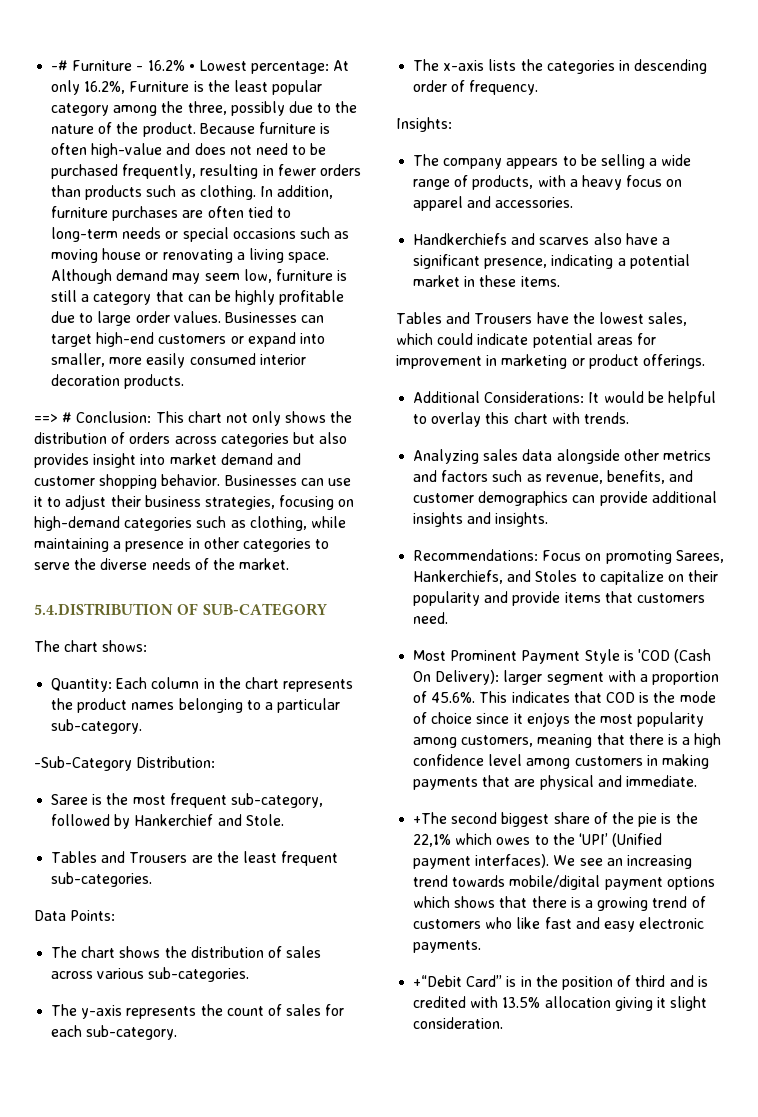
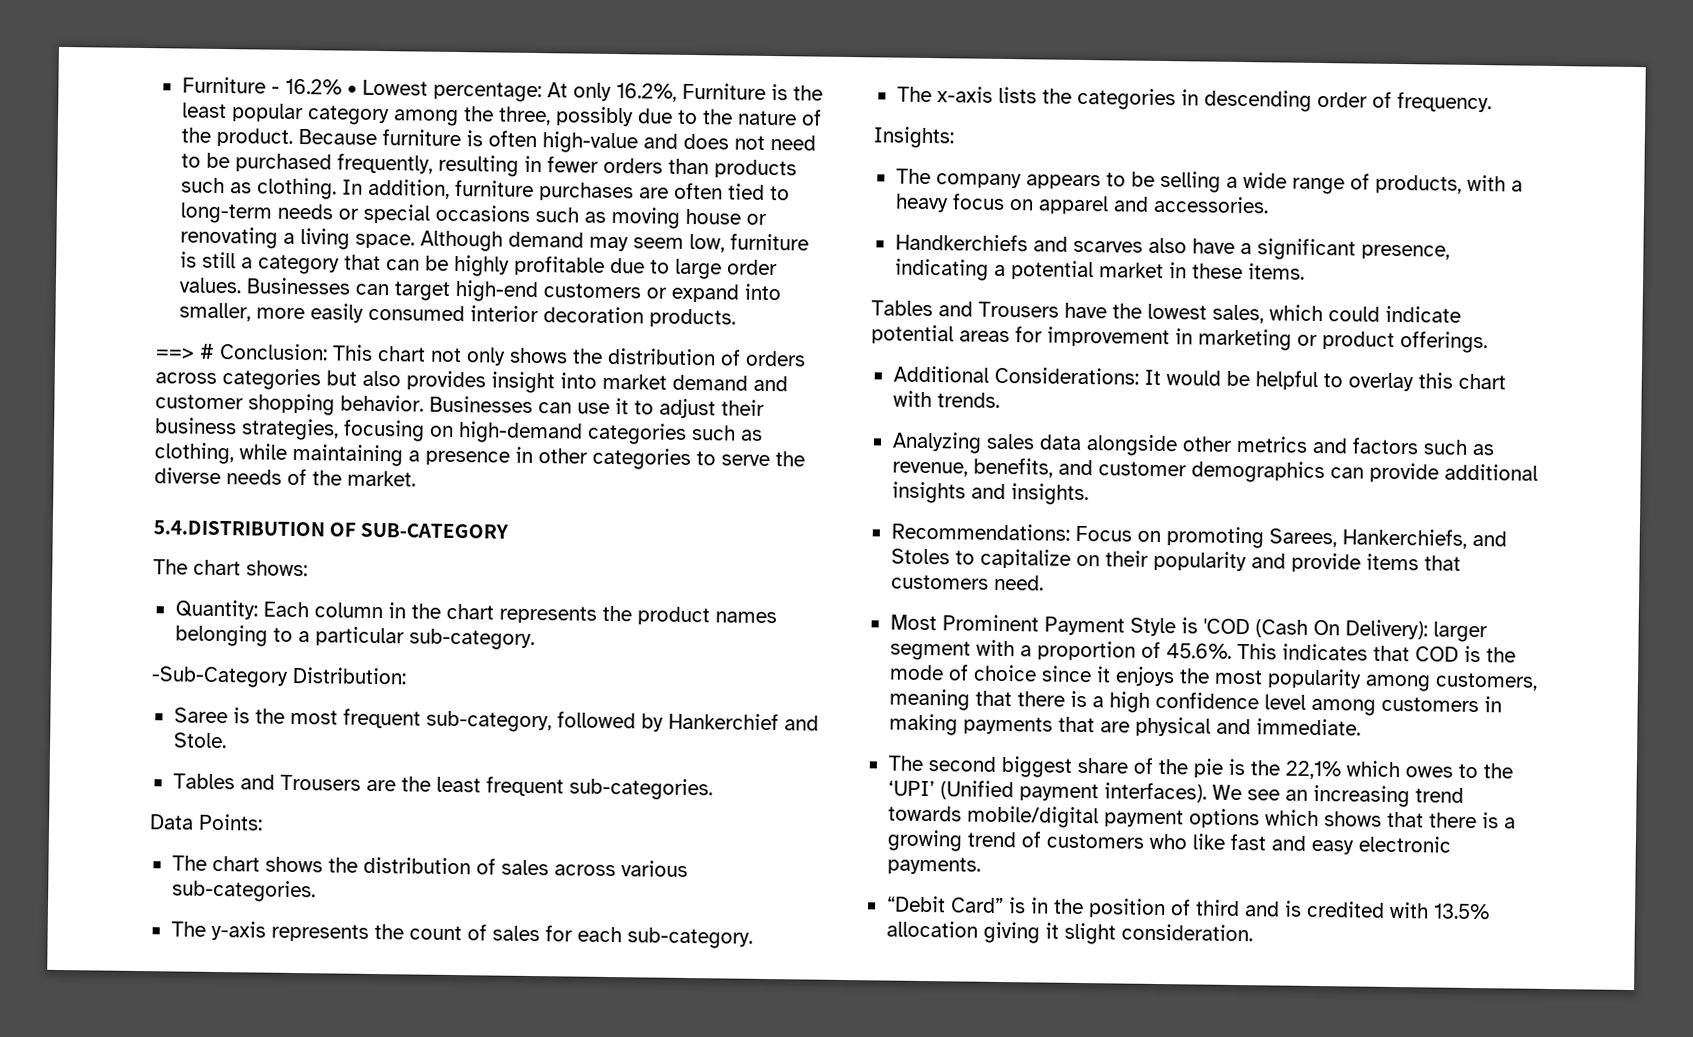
[51,60,69,71] -# -> (181, 85) none
[413,812,448,824] +The -> [887,755,923,771] The
[413,975,463,987] +“Debit -> [885,895,946,913] “Debit

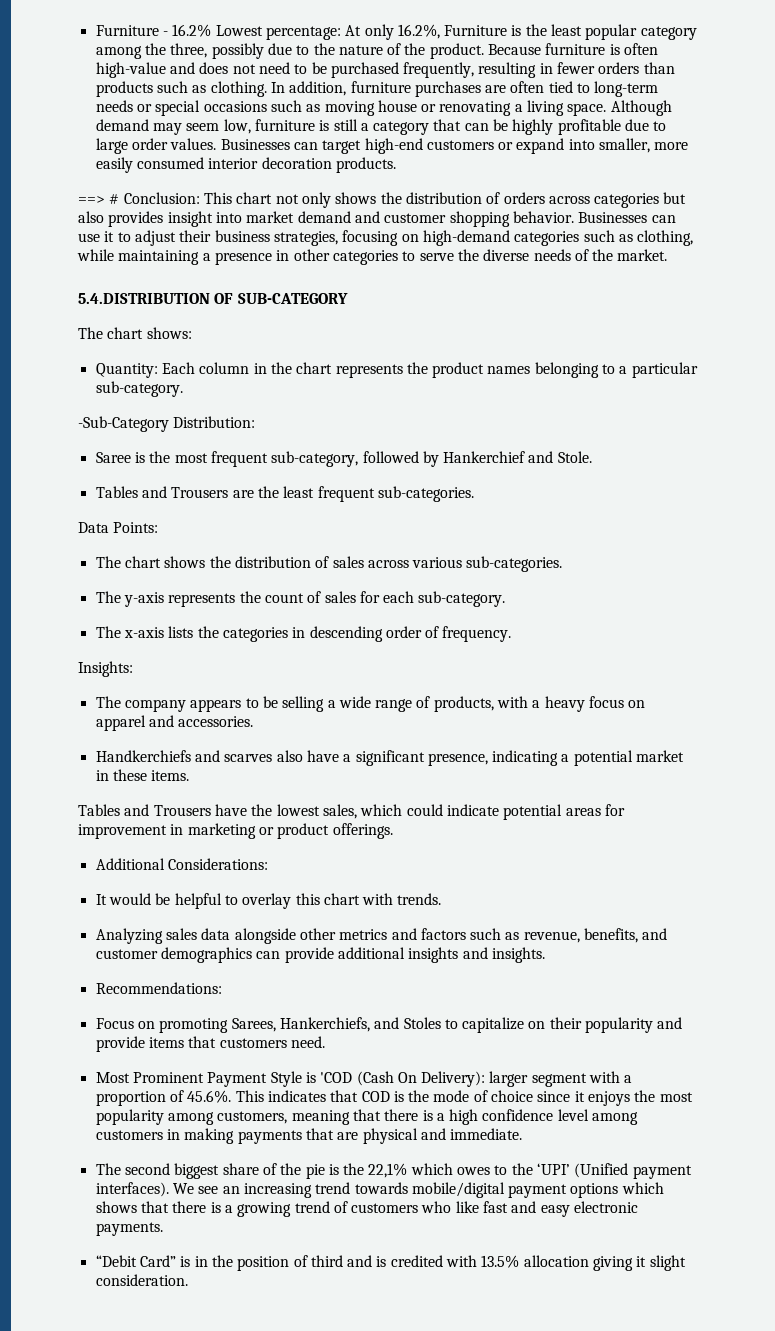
[346,85,357,95] • -> (212, 30) none
(1139, 375) none -> (268, 864) //
(1070, 531) none -> (222, 988) //

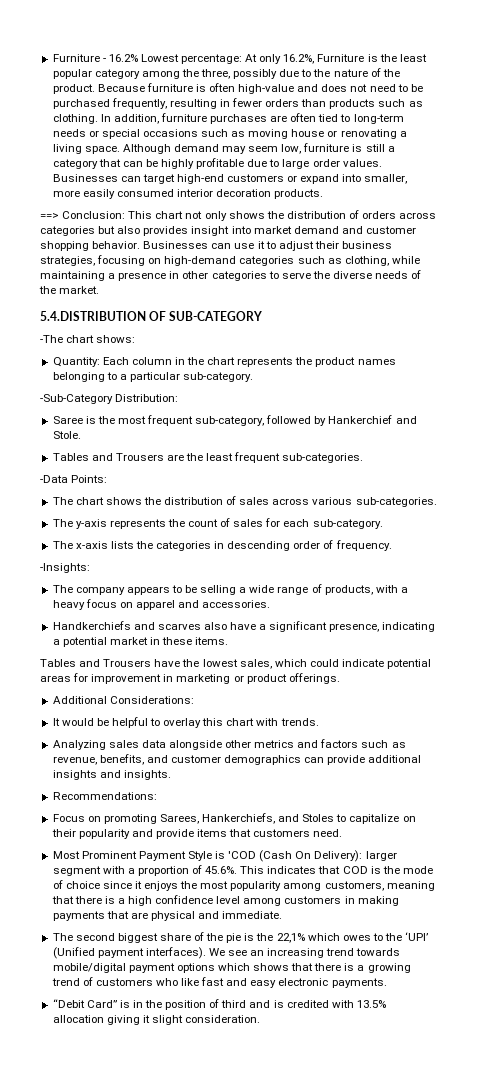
[109,194,120,204] # -> (59, 216) none
[78,327,103,339] The -> [40,335,63,343] -The
[78,522,109,533] Data -> [40,475,68,483] -Data
[78,661,133,677] Insights: -> [40,563,90,573] -Insights:

